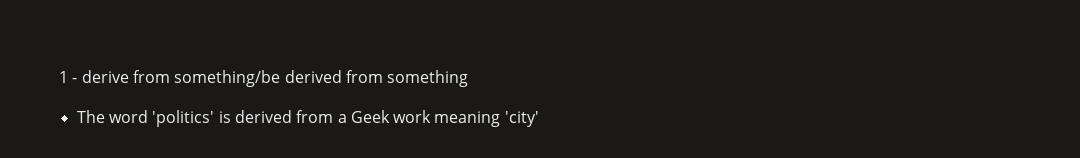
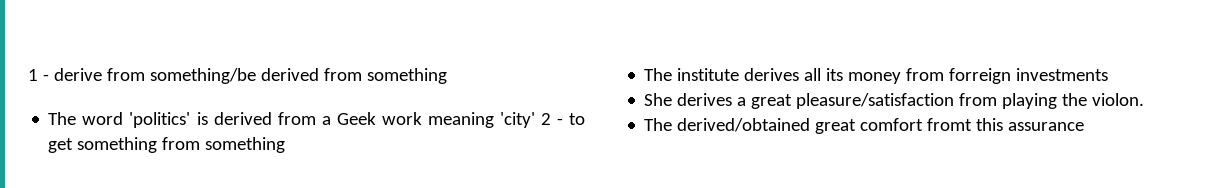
(539, 119) none -> [540,113,585,125] [48,137,286,153] [644,68,1109,84] [644,93,1145,109] [644,118,1085,134] 2 - to get something from something // The institute derives all its money from forreign investments // She derives a great pleasure/satisfaction from playing the violon. // The derived/obtained great comfort fromt this assurance

